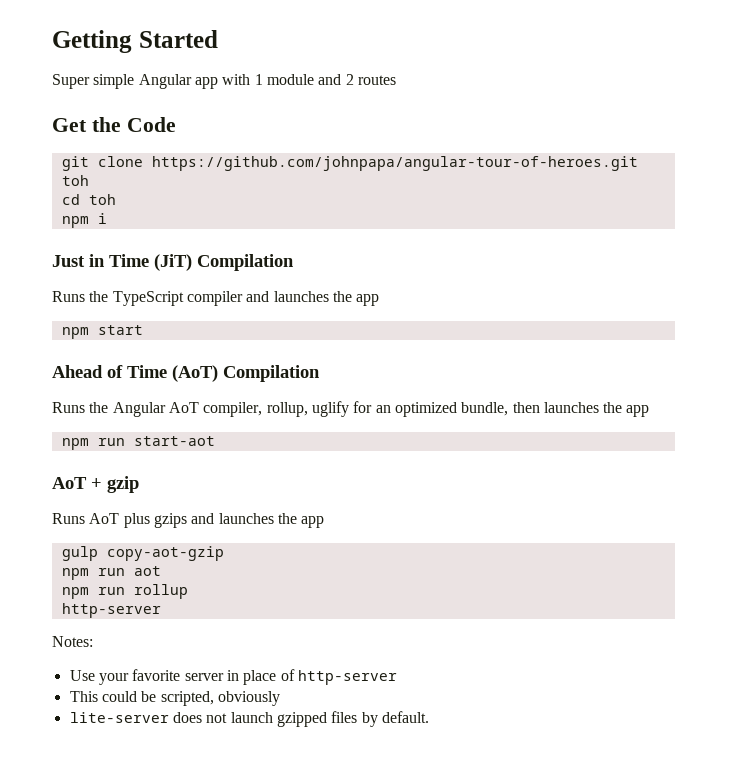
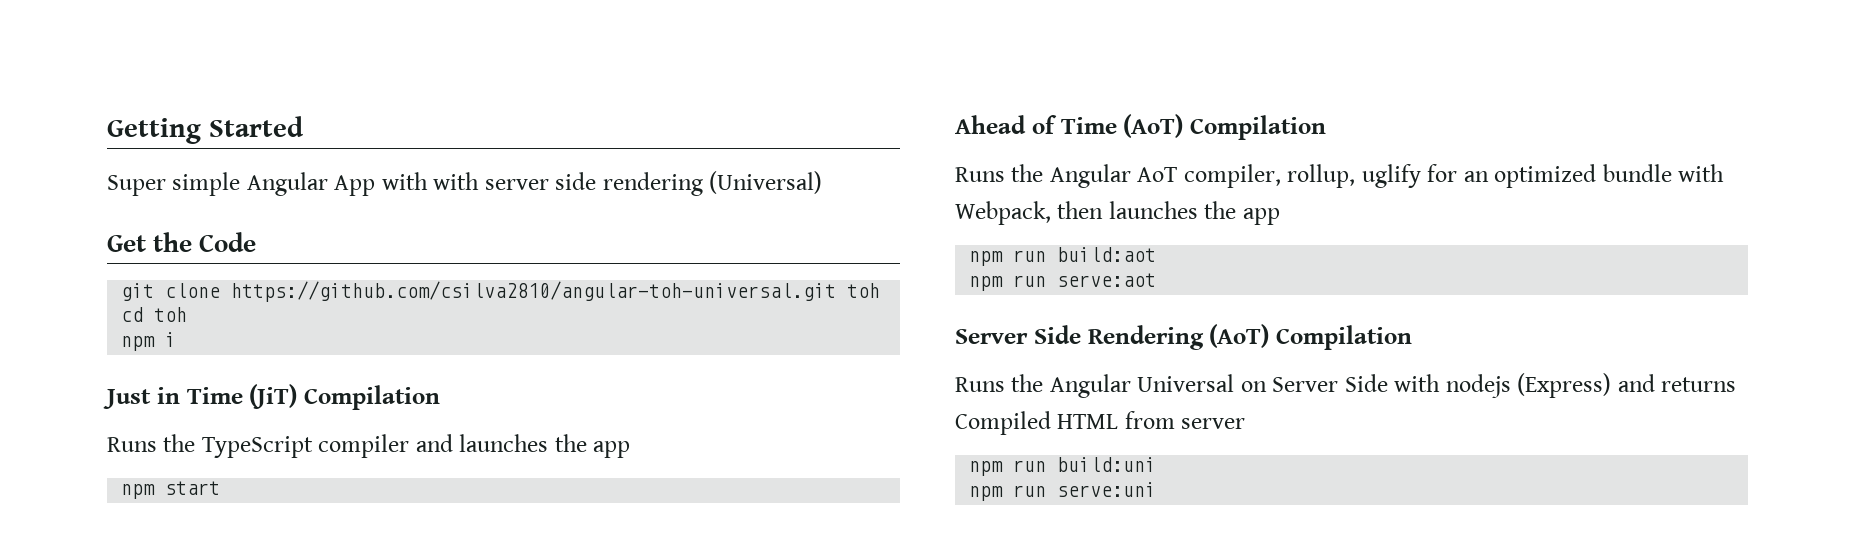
[194,74,396,89] app with 1 module and 2 routes -> [334,171,823,196] App with with server side rendering (Universal)
[151,156,638,171] https://github.com/johnpapa/angular-tour-of-heroes.git -> [231,281,837,302] https://github.com/csilva2810/angular-toh-universal.git
[461,402,509,416] bundle, -> [1602,164,1725,182] [955,201,1051,225] bundle with Webpack,
[133,436,215,446] [52,476,139,493] [52,513,325,528] [61,546,224,561] [61,566,161,580] [61,584,188,599] [61,603,161,618] [52,636,93,647] [69,669,397,685] [69,691,280,706] [69,711,429,727] start-aot // AoT + gzip // Runs AoT plus gzips and launches the app // gulp copy-aot-gzip // npm run aot // npm run rollup // http-server // Notes: // Use your favorite server in place of http-server // This could be scripted, obviously // lite-server does not launch gzipped files by default. -> [1057,247,1157,262] [969,273,1157,291] [955,324,1412,350] [955,373,1737,398] [955,411,1246,435] [969,457,1157,476] [969,482,1157,501] build:aot // npm run serve:aot // Server Side Rendering (AoT) Compilation // Runs the Angular Universal on Server Side with nodejs (Express) and returns Compiled HTML from server // npm run build:uni // npm run serve:uni

